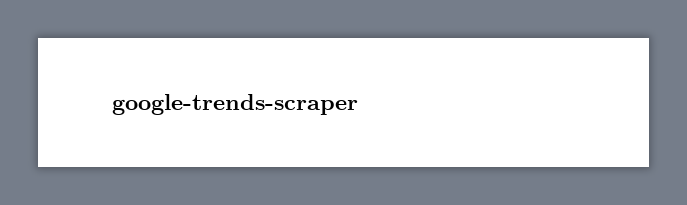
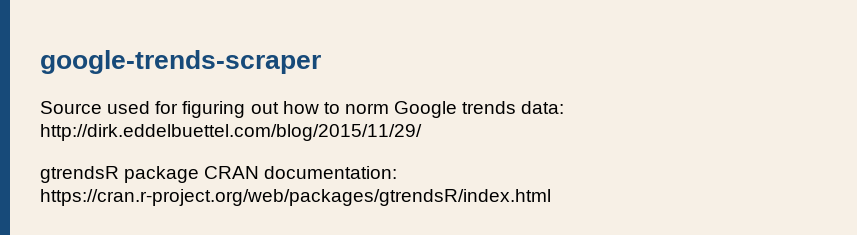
(358, 104) none -> [40,101,565,118] [40,124,422,141] [40,166,398,183] [40,189,551,206] // Source used for figuring out how to norm Google trends data: http://dirk.eddelbuettel.com/blog/2015/11/29/ // gtrendsR package CRAN documentation: https://cran.r-project.org/web/packages/gtrendsR/index.html

